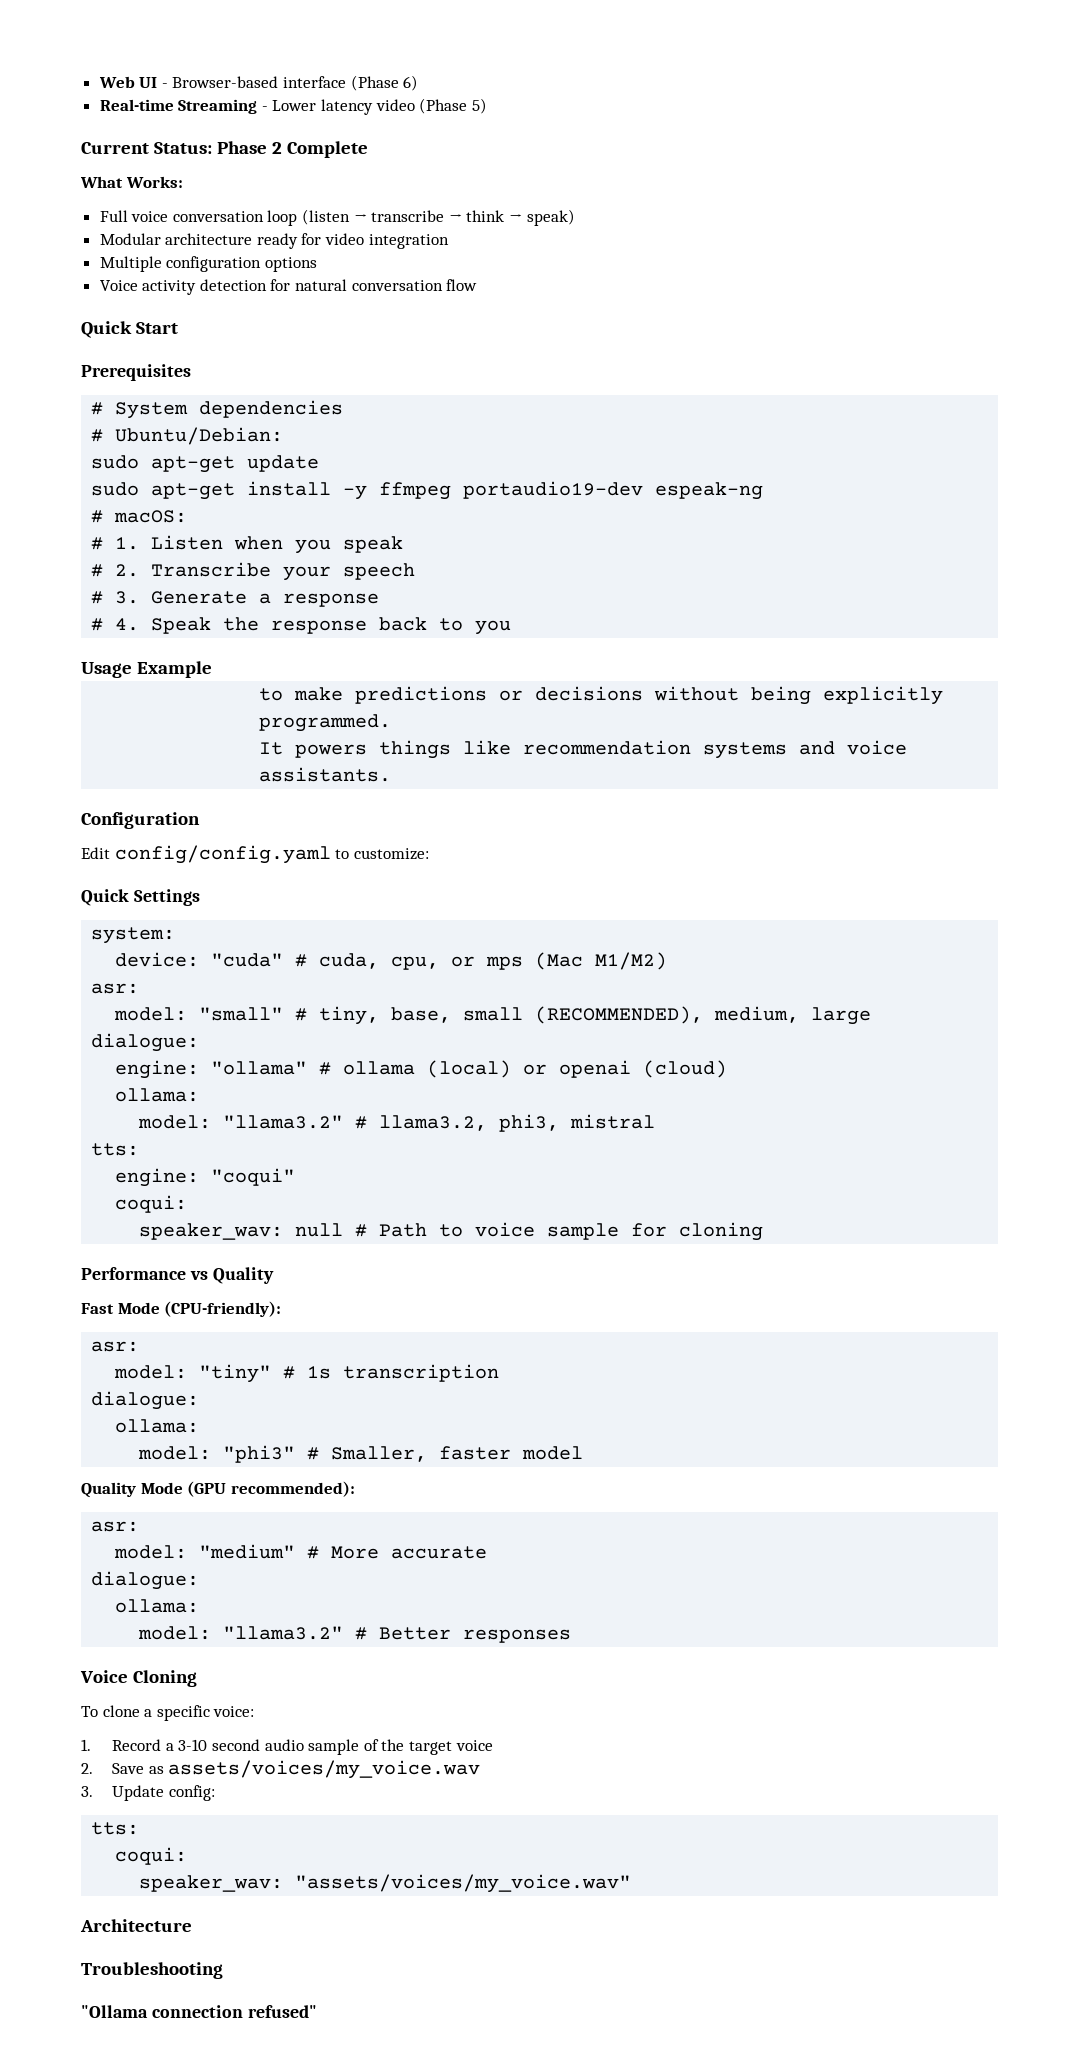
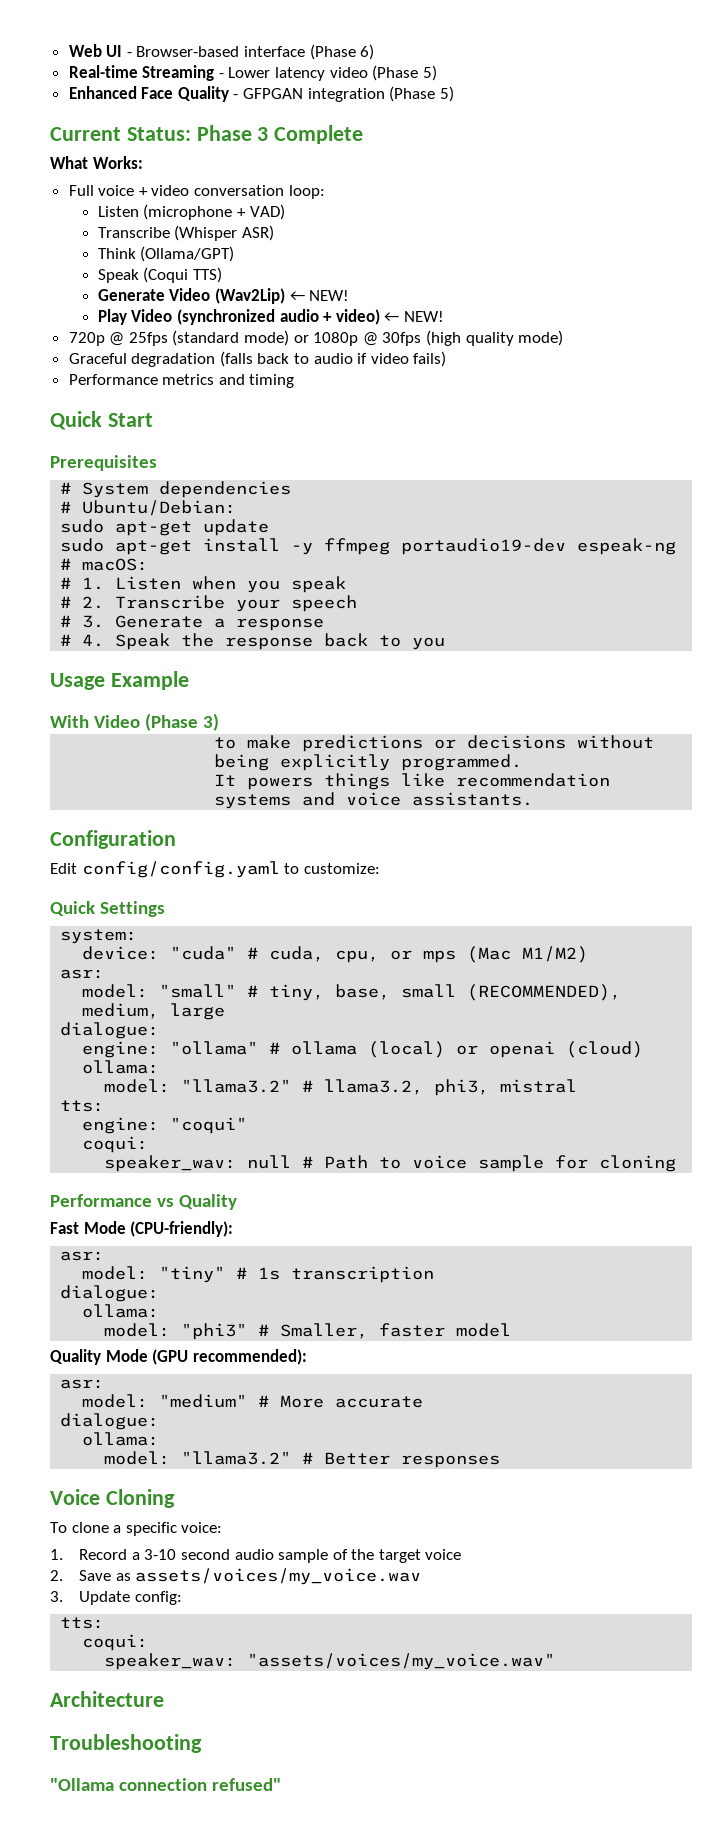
(487, 106) none -> [68,86,454,102] // Enhanced Face Quality - GFPGAN integration (Phase 5)
[271,142,282,154] 2 -> [257,127,269,141] 3
[172,209,575,226] [99,233,449,249] [99,256,317,272] [99,279,478,295] conversation loop (listen → transcribe → think → speak) // Modular architecture ready for video integration // Multiple configuration options // Voice activity detection for natural conversation flow -> [138,185,325,199] [97,204,285,220] [97,225,275,241] [97,246,235,262] [97,267,223,283] [97,288,350,304] [97,309,444,325] [68,330,564,346] [68,351,447,367] [68,374,295,388] + video conversation loop: // Listen (microphone + VAD) // Transcribe (Whisper ASR) // Think (Ollama/GPT) // Speak (Coqui TTS) // Generate Video (Wav2Lip) ← NEW! // Play Video (synchronized audio + video) ← NEW! // 720p @ 25fps (standard mode) or 1080p @ 30fps (high quality mode) // Graceful degradation (falls back to audio if video fails) // Performance metrics and timing
(212, 669) none -> [50,713,220,731] // With Video (Phase 3)

